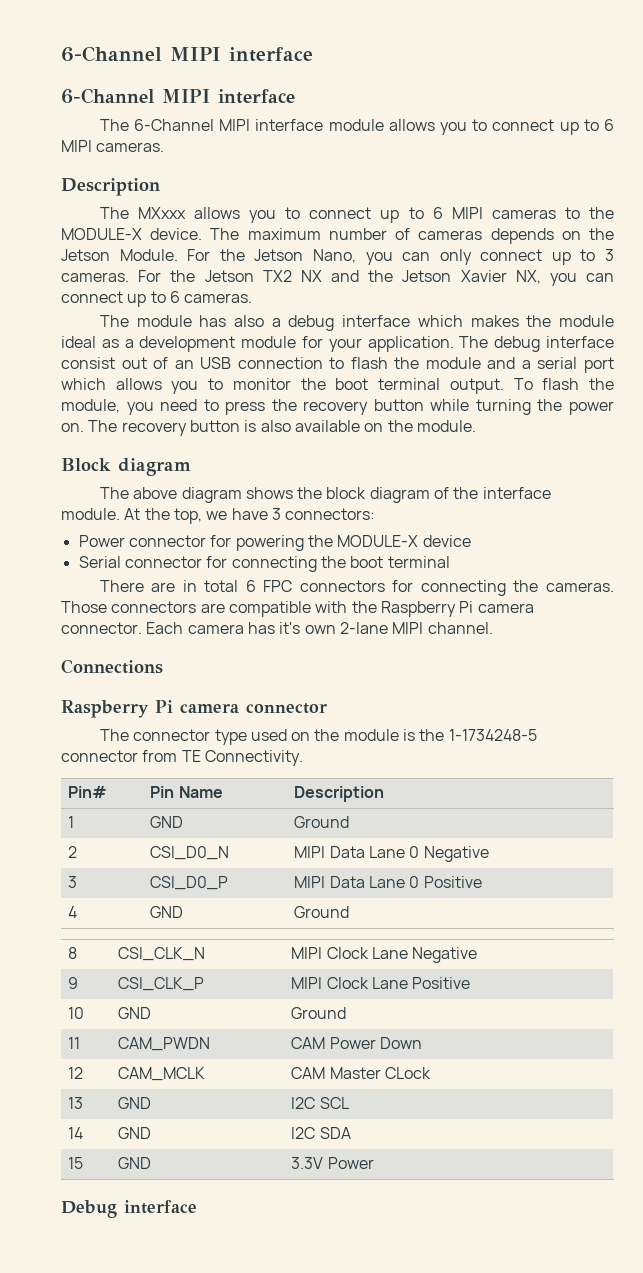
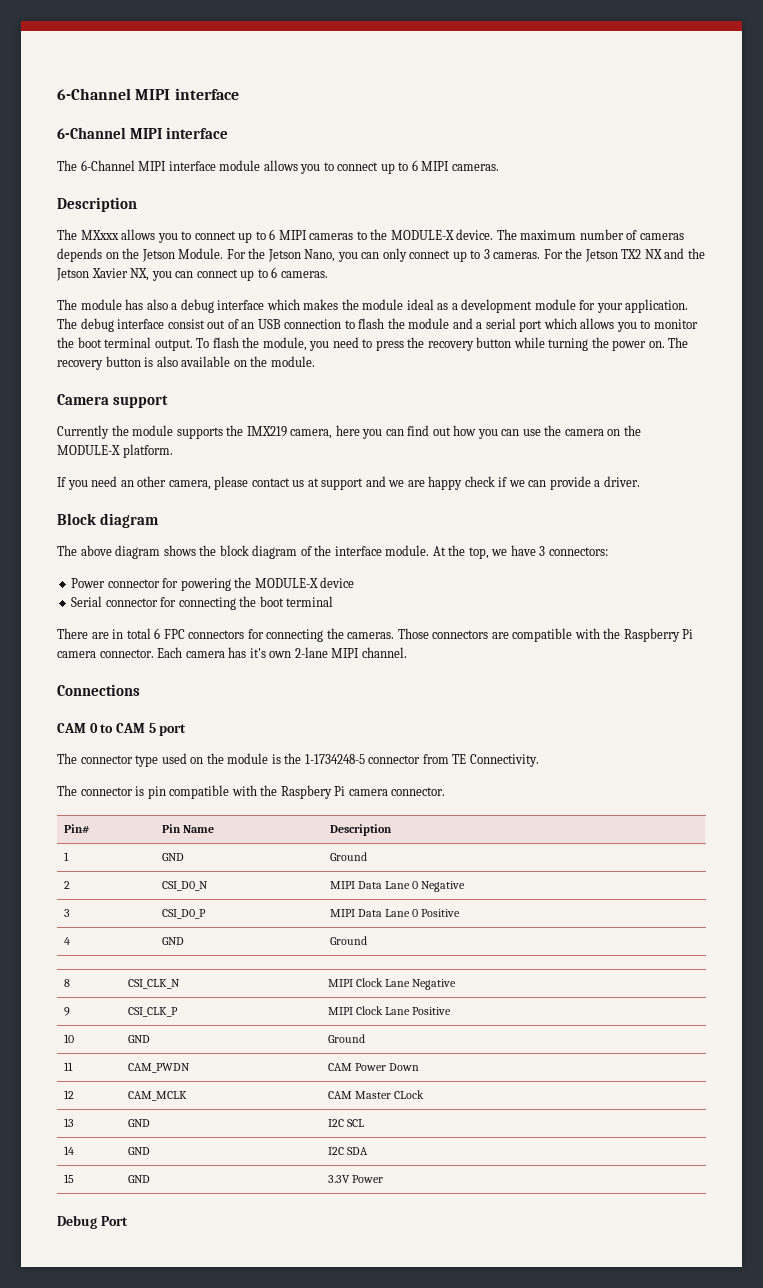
(476, 426) none -> [57,394,168,408] [57,425,641,439] [57,444,173,458] [57,476,640,490] // Camera support // Currently the module supports the IMX219 camera, here you can find out how you can use the camera on the MODULE-X platform. // If you need an other camera, please contact us at support and we are happy check if we can provide a driver.
[61,700,327,718] Raspberry Pi camera connector -> [57,723,187,736] CAM 0 to CAM 5 port
(303, 758) none -> [57,785,446,799] // The connector is pin compatible with the Raspbery Pi camera connector.
[124,1200,197,1214] interface -> [100,1216,128,1226] Port

